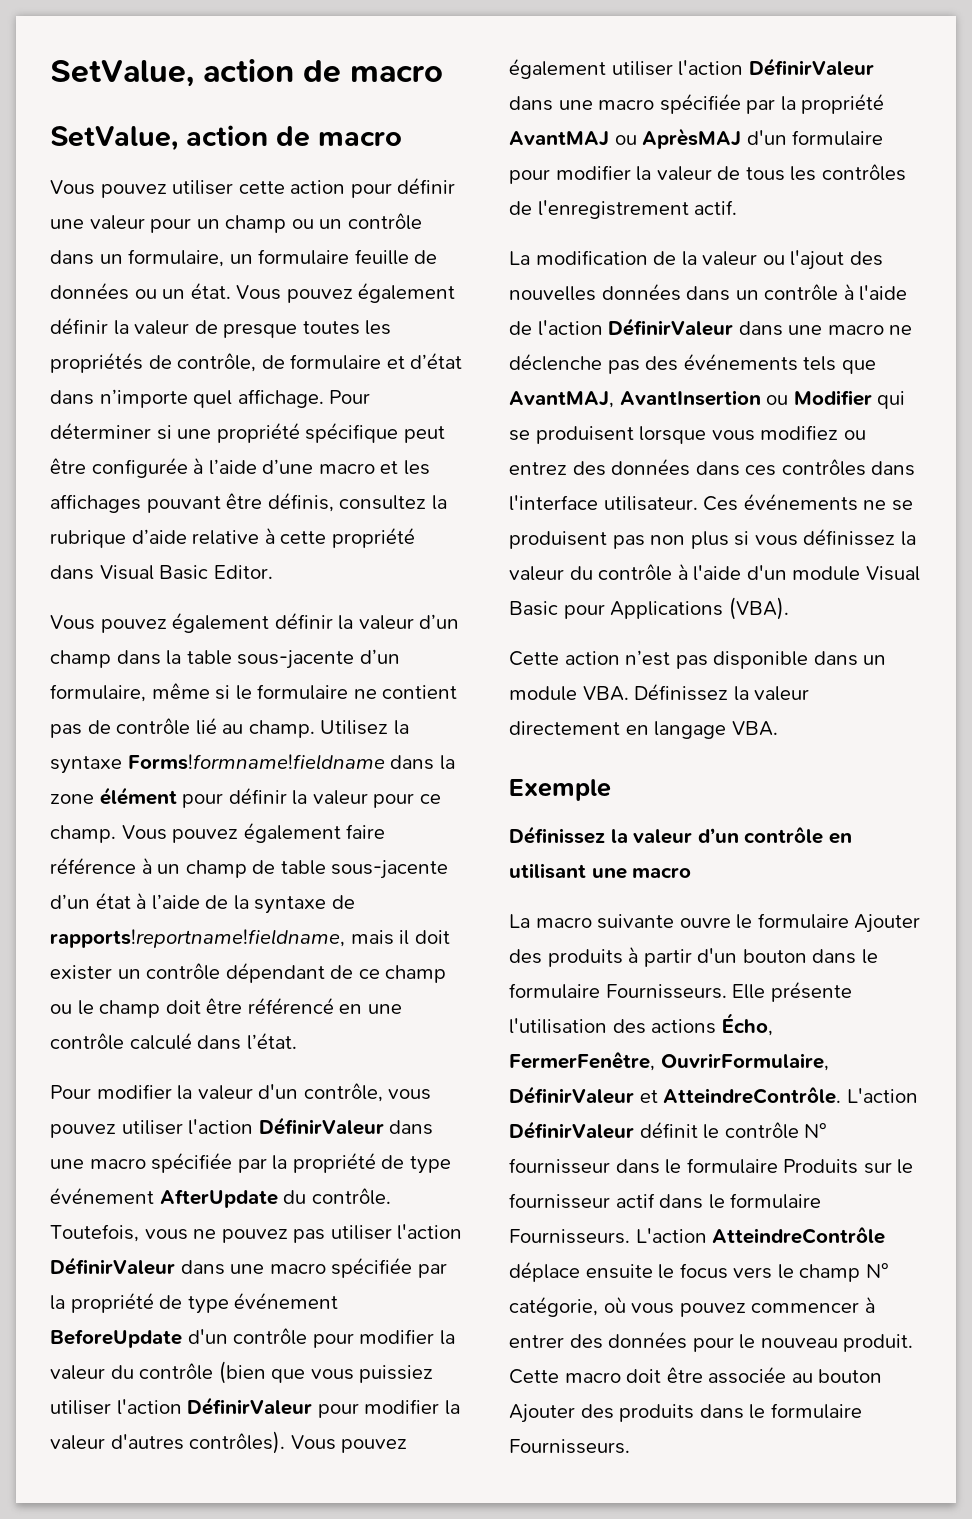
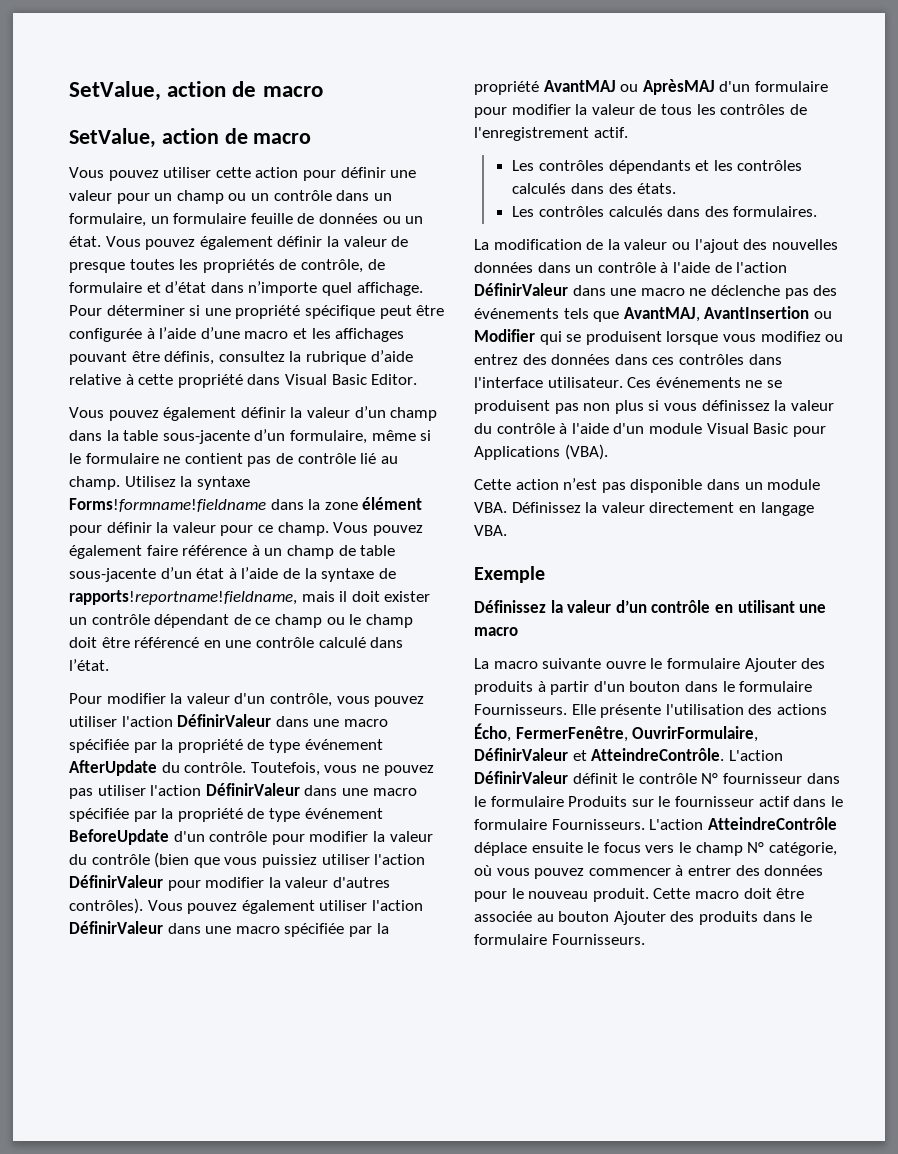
(738, 207) none -> [512,160,803,174] [512,183,677,194] [512,206,818,217] // Les contrôles dépendants et les contrôles calculés dans des états. // Les contrôles calculés dans des formulaires.

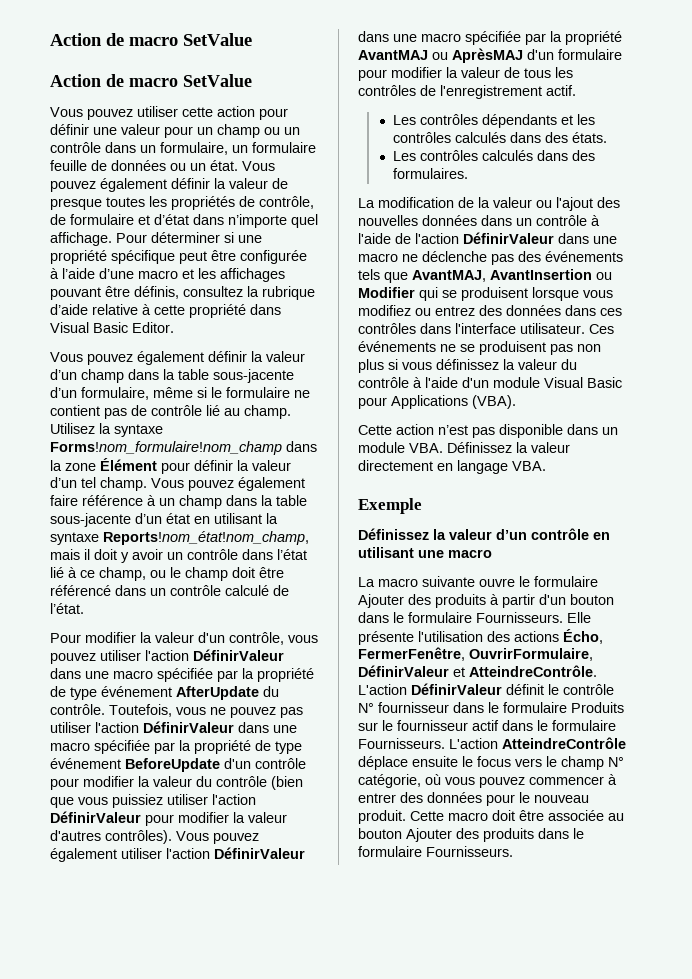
[69,81,323,101] [69,128,312,148] SetValue, action de macro // SetValue, action de macro -> [50,33,252,46] [50,74,252,87] Action de macro SetValue // Action de macro SetValue
[69,498,266,512] Forms!formname!fieldname -> [50,441,282,455] Forms!nom_formulaire!nom_champ
[362,497,423,510] élément -> [100,458,157,471] Élément
[220,525,273,536] pour ce -> [50,477,96,488] d’un tel
[338,545,356,556] de -> [226,495,273,506] dans la
[228,567,396,582] [69,590,431,605] [69,614,322,628] à l’aide de la syntaxe de rapports!reportname!fieldname, mais il doit exister un contrôle dépendant de ce champ -> [194,513,278,524] [50,531,309,545] [50,549,307,563] [50,567,146,581] en utilisant la syntaxe Reports!nom_état!nom_champ, mais il doit y avoir un contrôle dans l’état lié à ce champ,
[203,640,252,648] en une -> [115,585,166,596] dans un
[370,637,404,648] dans -> [273,585,289,596] de

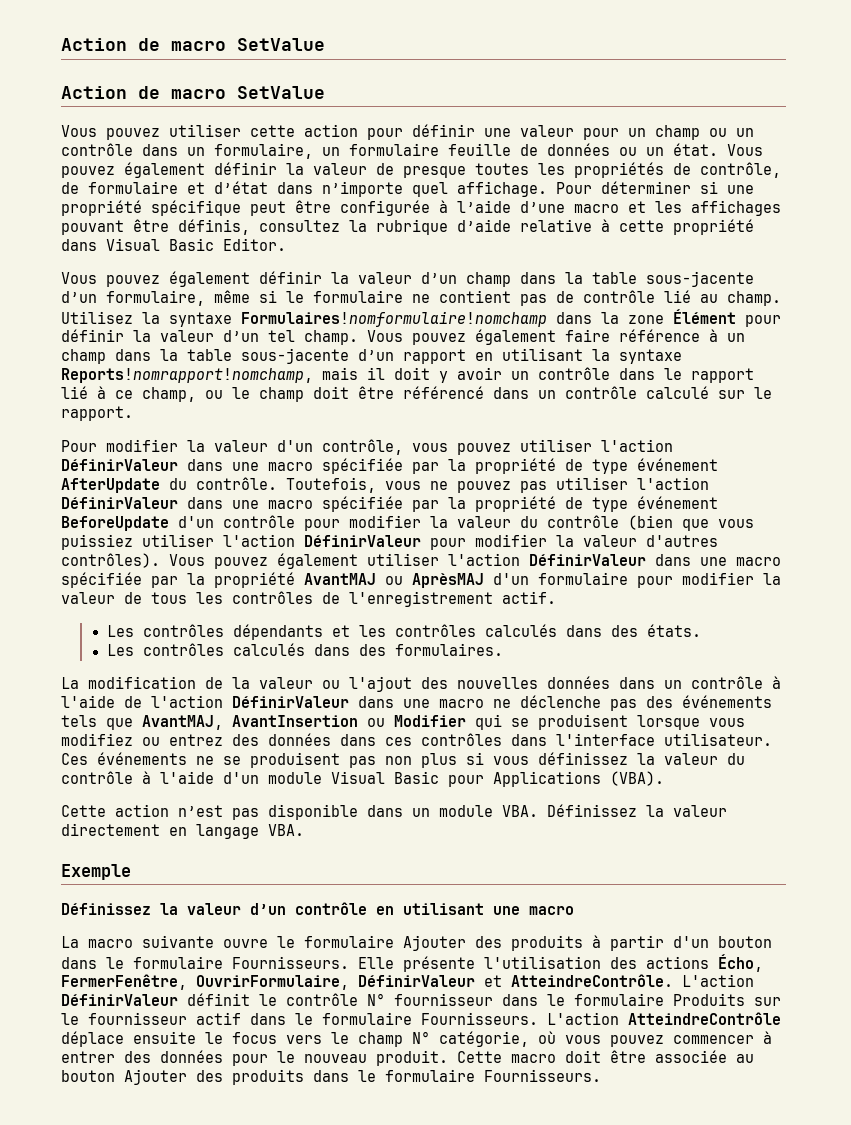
[50,441,282,455] Forms!nom_formulaire!nom_champ -> [241,311,547,327] Formulaires!nomformulaire!nomchamp
[166,513,190,524] état -> [403,349,466,364] rapport
[103,531,309,545] Reports!nom_état!nom_champ, -> [61,368,313,383] Reports!nomrapport!nomchamp,
[277,549,307,560] l’état -> [664,368,754,383] le rapport
[273,585,289,596] [50,603,84,614] de l’état. -> [718,387,772,399] [61,406,133,421] sur le rapport.

